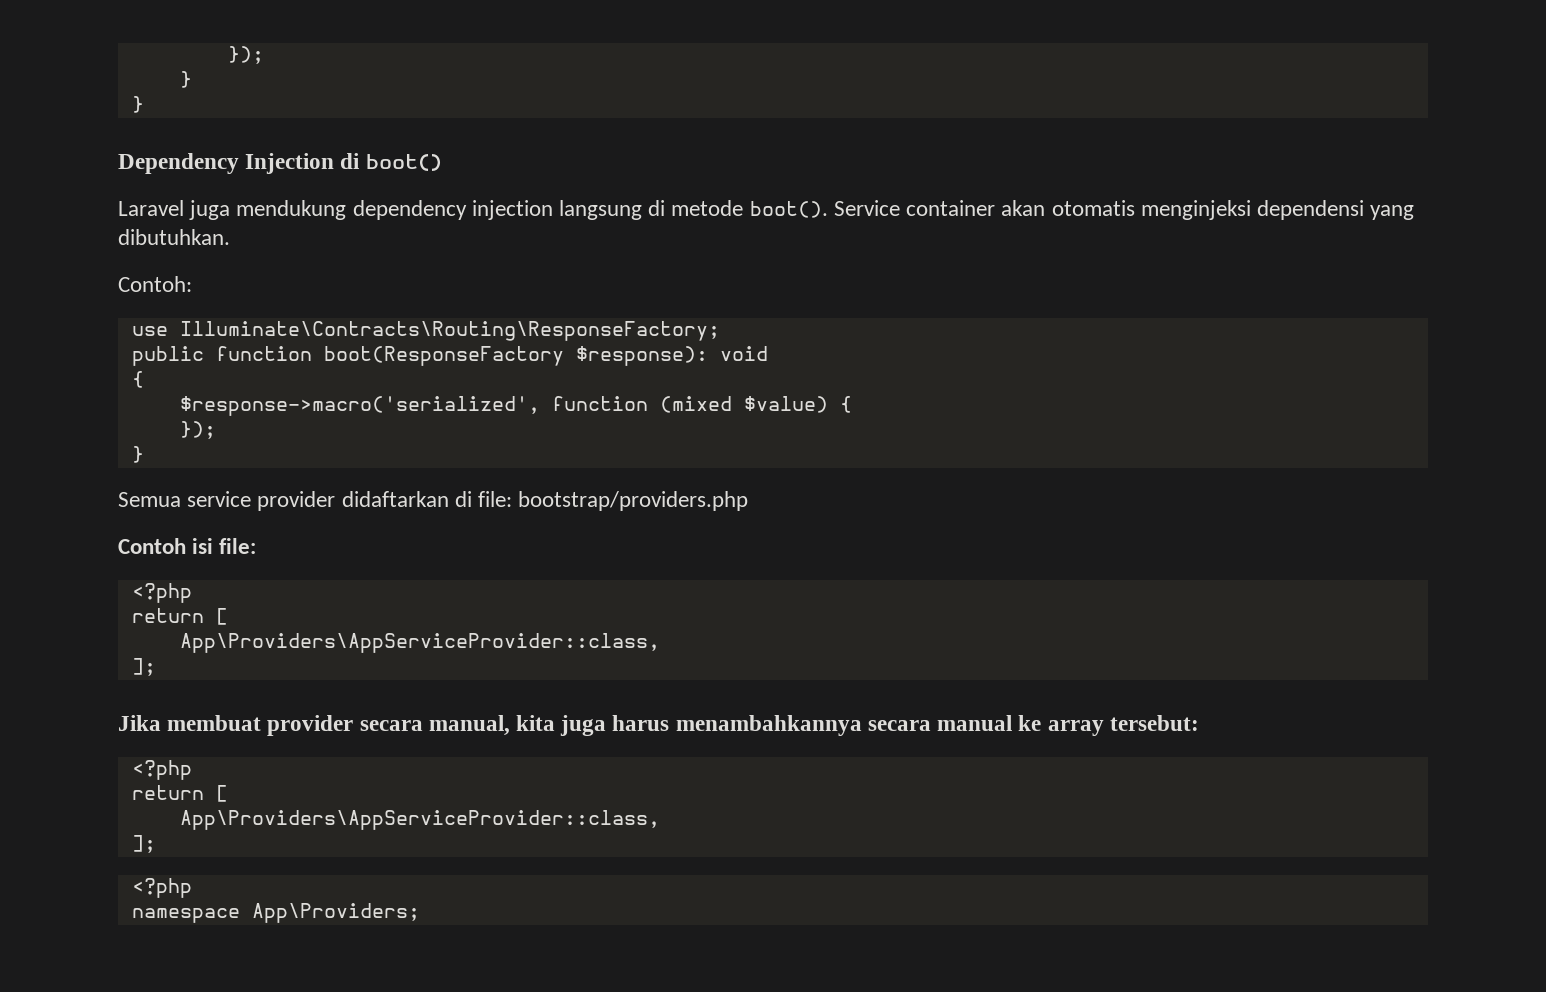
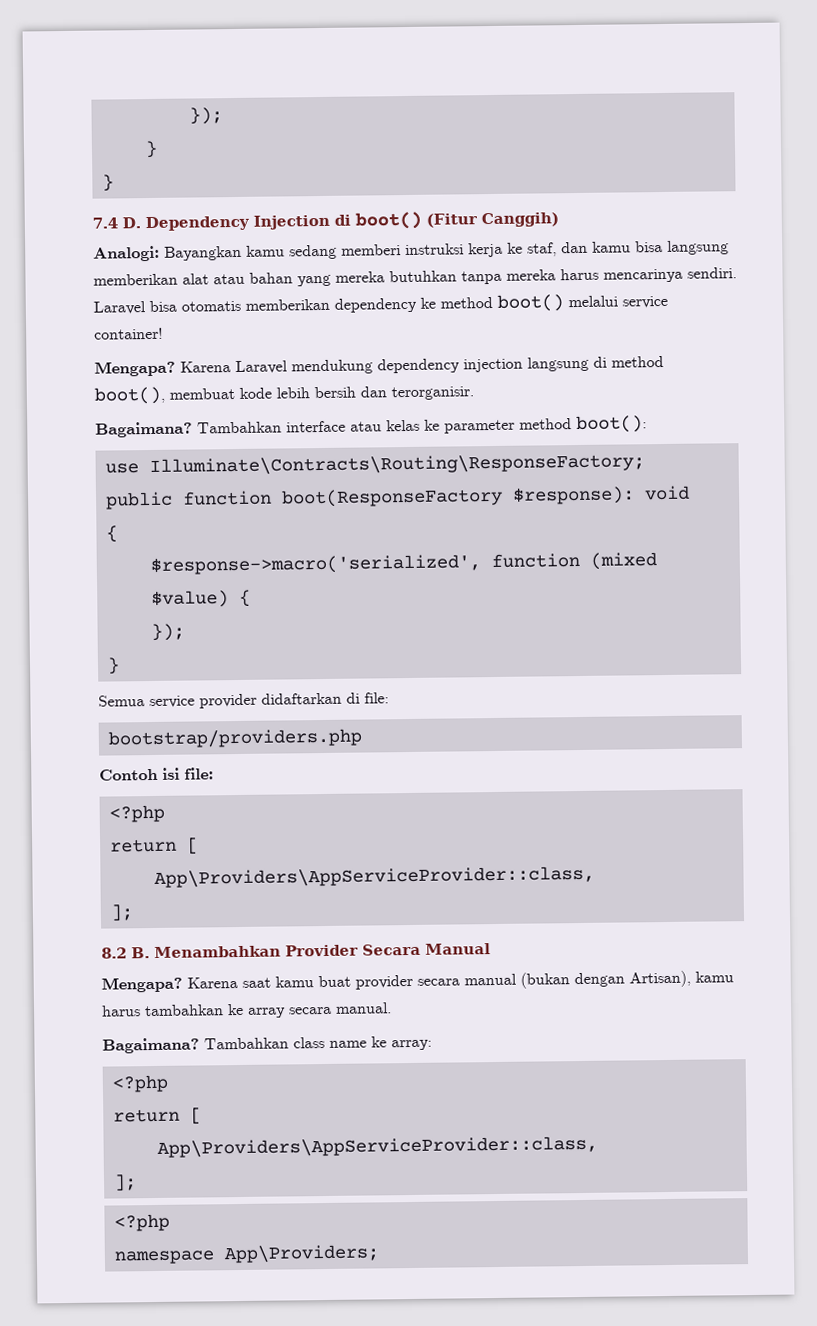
(144, 104) none -> [92,217,141,229] 7.4 D.
[118,200,231,220] // Laravel juga -> [426,212,559,228] [93,240,729,262] [93,267,737,287] [93,294,668,315] [94,327,163,340] [94,360,288,377] (Fitur Canggih) // Analogi: Bayangkan kamu sedang memberi instruksi kerja ke staf, dan kamu bisa langsung memberikan alat atau bahan yang mereka butuhkan tanpa mereka harus mencarinya sendiri. Laravel bisa otomatis memberikan dependency ke method boot() melalui service container! // Mengapa? Karena Laravel
[671,200,1415,220] [118,229,230,245] [118,276,192,292] metode boot(). Service container akan otomatis menginjeksi dependensi yang dibutuhkan. // Contoh: -> [611,355,664,368] [94,386,474,405] [95,415,647,438] method boot(), membuat kode lebih bersih dan terorganisir. // Bagaimana? Tambahkan interface atau kelas ke parameter method boot():
(513, 499) none -> (389, 698) //
[118,715,1199,736] Jika membuat provider secara manual, kita juga harus menambahkannya secara manual ke array tersebut: -> [101,943,491,959] [101,970,734,993] [101,1002,392,1018] [102,1036,432,1054] 8.2 B. Menambahkan Provider Secara Manual // Mengapa? Karena saat kamu buat provider secara manual (bukan dengan Artisan), kamu harus tambahkan ke array secara manual. // Bagaimana? Tambahkan class name ke array:

